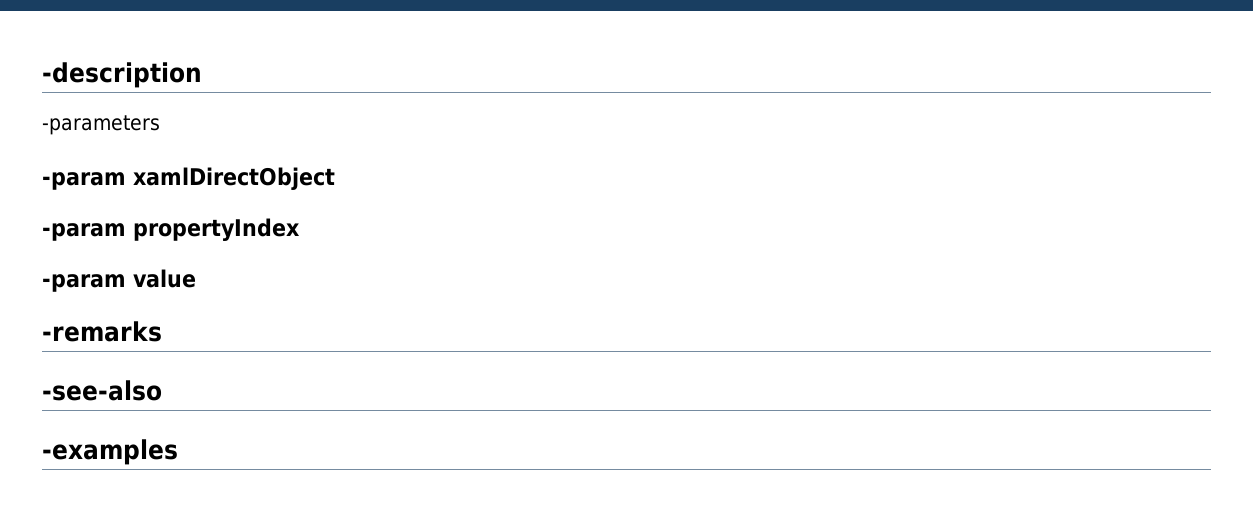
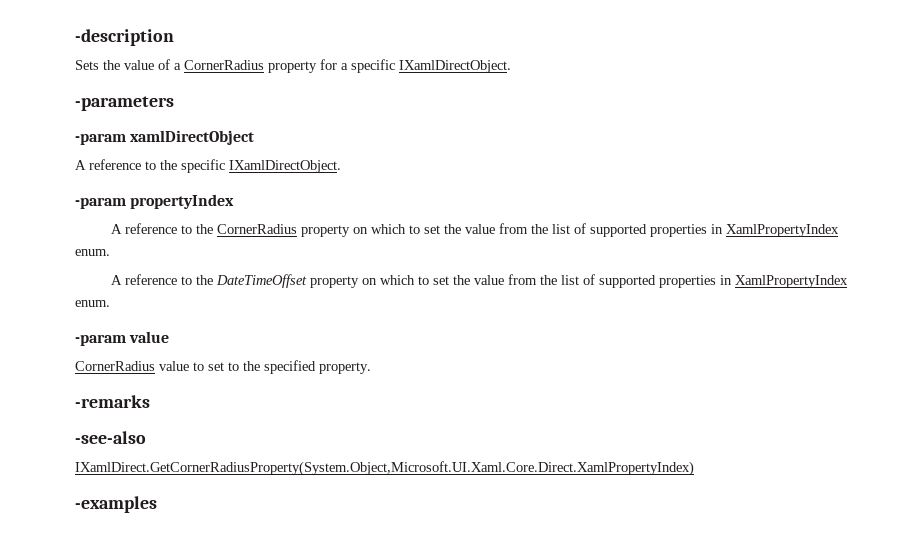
[42,115,160,135] [42,167,335,190] [42,218,300,241] [42,269,196,292] -parameters // -param xamlDirectObject // -param propertyIndex // -param value -> [75,59,511,73] [75,96,174,111] [75,130,255,145] [75,159,341,173] [75,194,235,209] [110,223,839,237] [75,249,110,256] [110,274,848,288] [75,300,110,307] [75,331,170,346] [75,360,371,374] Sets the value of a CornerRadius property for a specific IXamlDirectObject. // -parameters // -param xamlDirectObject // A reference to the specific IXamlDirectObject. // -param propertyIndex // A reference to the CornerRadius property on which to set the value from the list of supported properties in XamlPropertyIndex enum. // A reference to the DateTimeOffset property on which to set the value from the list of supported properties in XamlPropertyIndex enum. // -param value // CornerRadius value to set to the specified property.
(162, 390) none -> [75,461,694,476] // IXamlDirect.GetCornerRadiusProperty(System.Object,Microsoft.UI.Xaml.Core.Direct.XamlPropertyIndex)

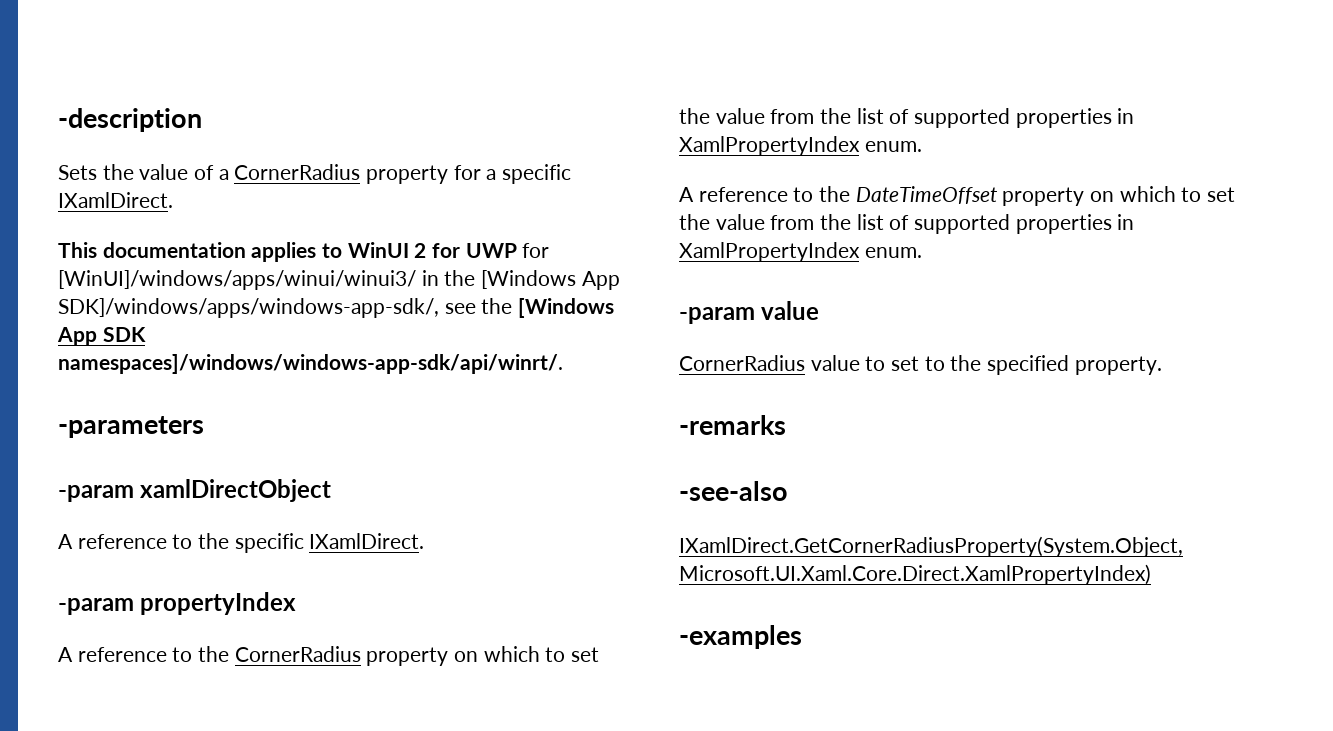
[399,60,511,73] IXamlDirectObject. -> [58,192,173,208] [58,242,550,262] [58,270,620,290] [58,298,615,318] [57,327,146,346] [58,354,563,374] IXamlDirect. // This documentation applies to WinUI 2 for UWP for [WinUI]/windows/apps/winui/winui3/ in the [Windows App SDK]/windows/apps/windows-app-sdk/, see the [Windows App SDK namespaces]/windows/windows-app-sdk/api/winrt/.
[229,160,341,173] IXamlDirectObject. -> [309,533,425,549] IXamlDirect.

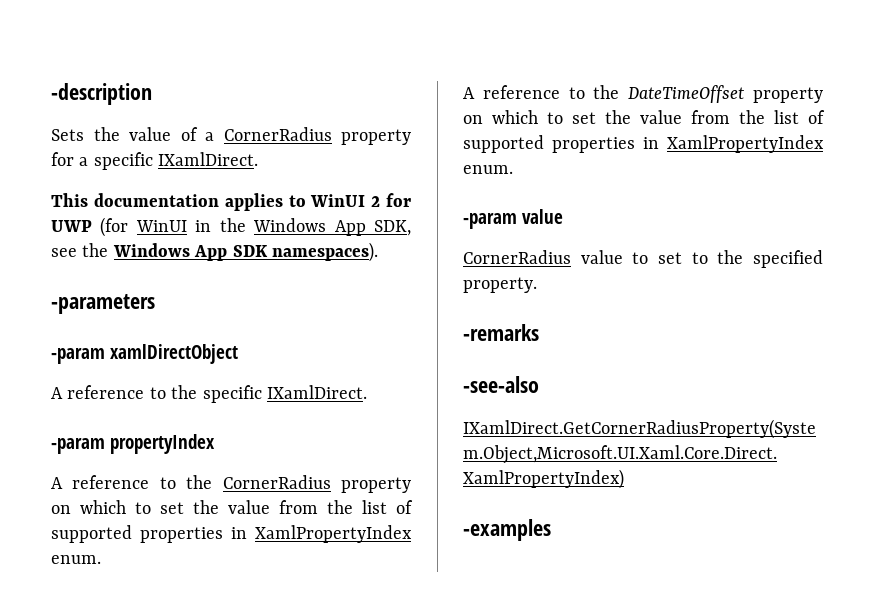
[522,243,550,258] [58,270,620,290] [58,298,439,318] for [WinUI]/windows/apps/winui/winui3/ in the [Windows App SDK]/windows/apps/windows-app-sdk/, -> [100,217,411,237] (for WinUI in the Windows App SDK,
[518,298,615,318] [Windows -> [112,243,190,257] Windows
[58,354,563,374] namespaces]/windows/windows-app-sdk/api/winrt/. -> [272,242,378,262] namespaces).

